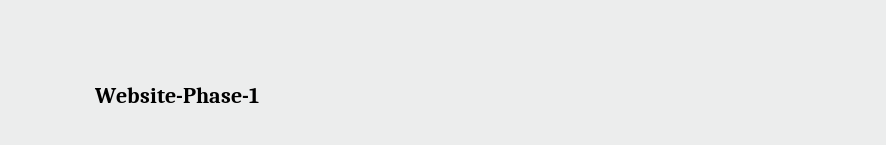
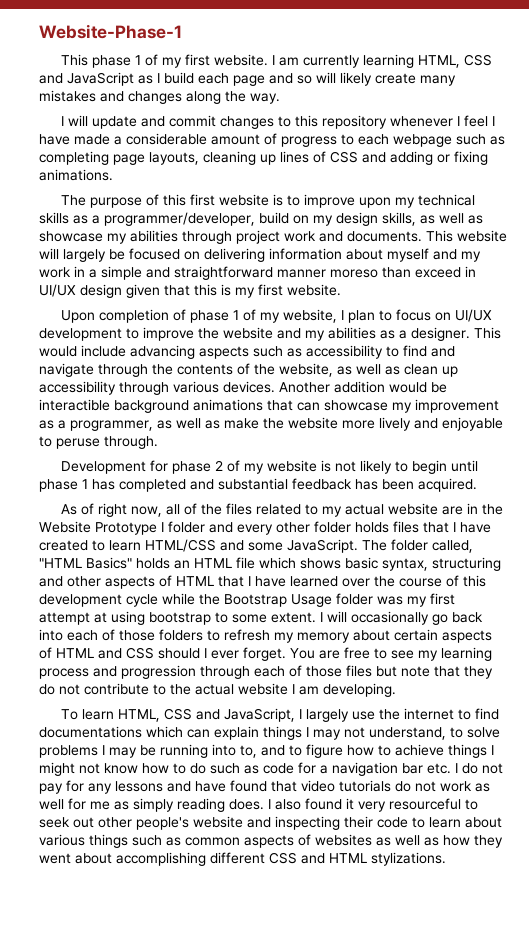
(259, 95) none -> [60,54,492,68] [39,72,456,86] [39,90,280,104] [60,115,495,129] [39,133,505,147] [39,151,488,165] [39,169,113,181] [60,194,475,208] [39,212,483,226] [39,230,507,244] [39,248,481,262] [39,266,476,280] [39,284,341,298] [60,309,492,323] [39,327,501,341] [39,345,455,359] [39,363,458,377] [39,381,447,395] [39,399,499,413] [39,417,503,431] [39,436,158,449] [60,460,478,474] [39,478,477,492] [60,503,503,517] [39,521,491,535] [39,539,473,553] [39,557,501,571] [39,575,486,589] [39,593,455,607] [39,611,483,625] [39,629,492,643] [39,647,492,661] [39,665,493,679] [39,683,396,697] [60,708,499,722] [39,726,500,740] [39,744,494,758] [39,762,503,776] [39,780,490,794] [39,798,478,812] [39,816,502,830] [39,834,503,848] [39,852,446,866] // This phase 1 of my first website. I am currently learning HTML, CSS and JavaScript as I build each page and so will likely create many mistakes and changes along the way. // I will update and commit changes to this repository whenever I feel I have made a considerable amount of progress to each webpage such as completing page layouts, cleaning up lines of CSS and adding or fixing animations. // The purpose of this first website is to improve upon my technical skills as a programmer/developer, build on my design skills, as well as showcase my abilities through project work and documents. This website will largely be focused on delivering information about myself and my work in a simple and straightforward manner moreso than exceed in UI/UX design given that this is my first website. // Upon completion of phase 1 of my website, I plan to focus on UI/UX development to improve the website and my abilities as a designer. This would include advancing aspects such as accessibility to find and navigate through the contents of the website, as well as clean up accessibility through various devices. Another addition would be interactible background animations that can showcase my improvement as a programmer, as well as make the website more lively and enjoyable to peruse through. // Development for phase 2 of my website is not likely to begin until phase 1 has completed and substantial feedback has been acquired. // As of right now, all of the files related to my actual website are in the Website Prototype I folder and every other folder holds files that I have created to learn HTML/CSS and some JavaScript. The folder called, "HTML Basics" holds an HTML file which shows basic syntax, structuring and other aspects of HTML that I have learned over the course of this development cycle while the Bootstrap Usage folder was my first attempt at using bootstrap to some extent. I will occasionally go back into each of those folders to refresh my memory about certain aspects of HTML and CSS should I ever forget. You are free to see my learning process and progression through each of those files but note that they do not contribute to the actual website I am developing. // To learn HTML, CSS and JavaScript, I largely use the internet to find documentations which can explain things I may not understand, to solve problems I may be running into to, and to figure how to achieve things I might not know how to do such as code for a navigation bar etc. I do not pay for any lessons and have found that video tutorials do not work as well for me as simply reading does. I also found it very resourceful to seek out other people's website and inspecting their code to learn about various things such as common aspects of websites as well as how they went about accomplishing different CSS and HTML stylizations.

